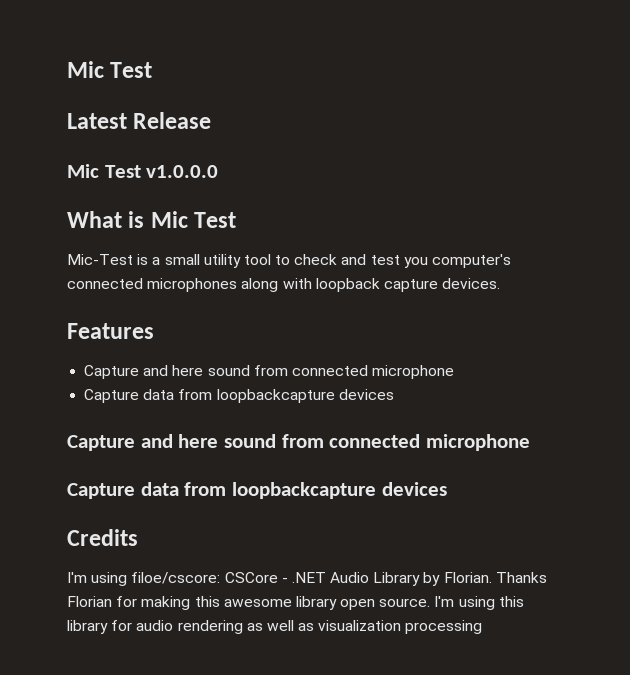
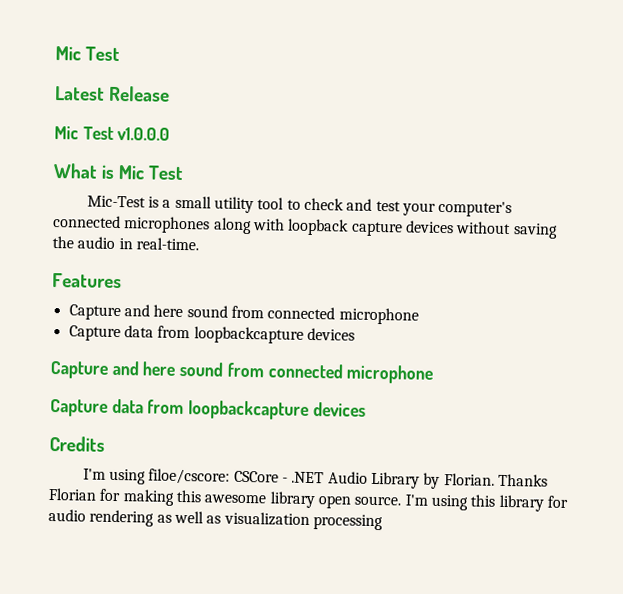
[403,257,428,268] you -> [401,202,436,216] your
[442,278,501,289] devices. -> [405,220,558,239] [52,236,199,251] devices without saving the audio in real-time.

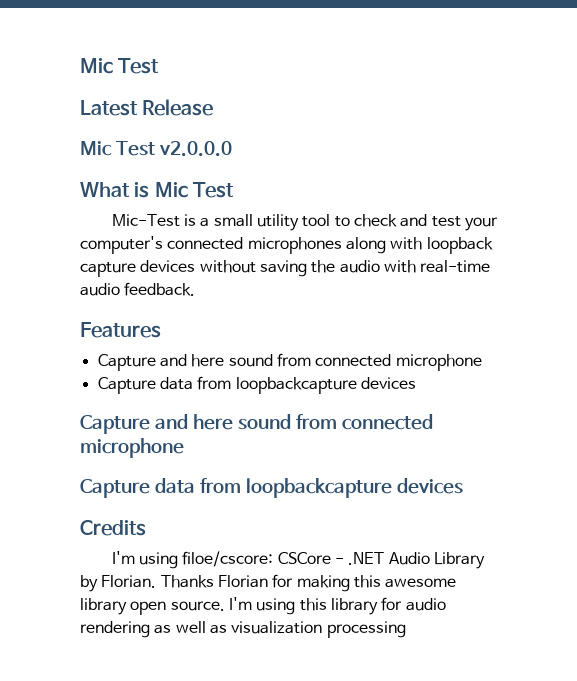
[117,127,171,141] v1.0.0.0 -> [158,141,232,157] v2.0.0.0
[118,237,199,251] in real-time. -> [383,260,491,273] [80,282,196,296] with real-time audio feedback.

